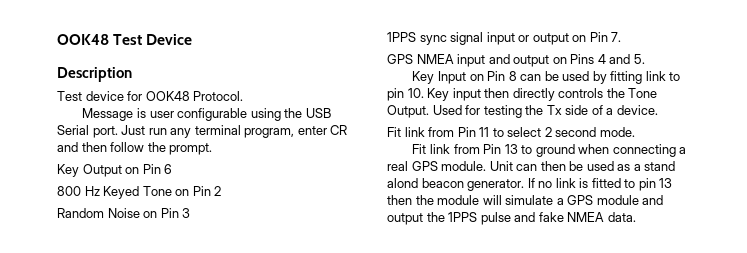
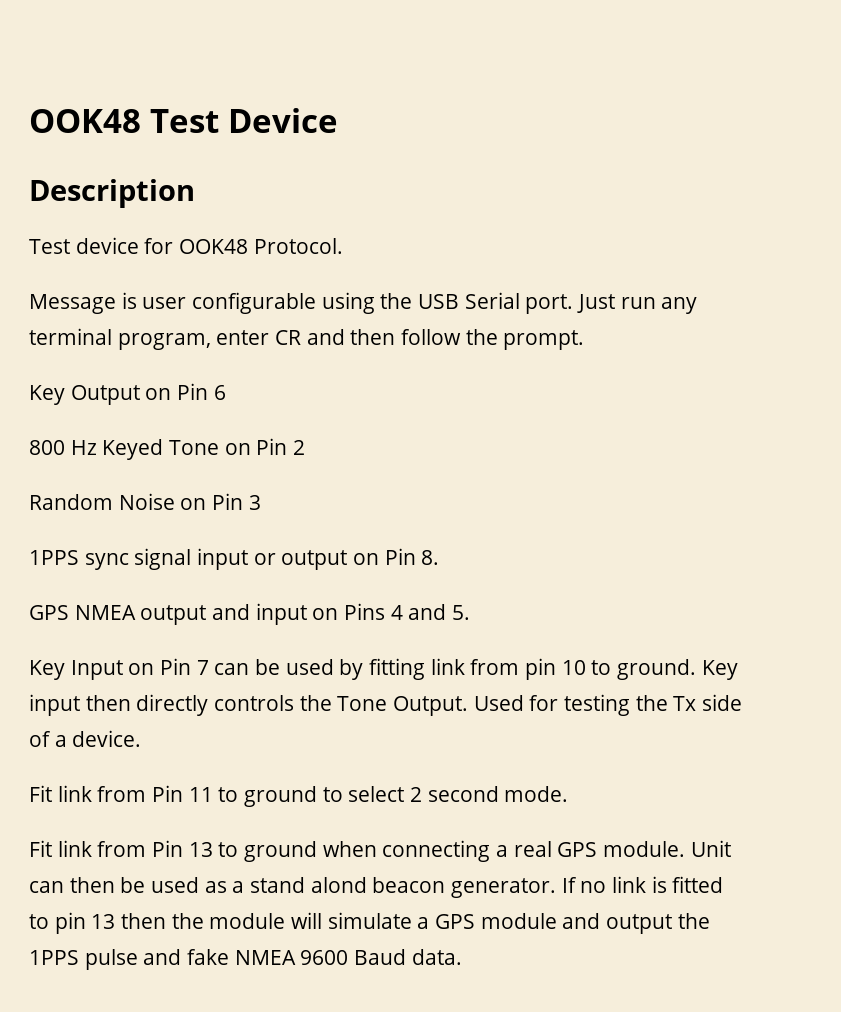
[611,32,622,42] 7. -> [421,550,440,565] 8.
[457,54,550,67] input and output -> [140,603,307,625] output and input
[508,71,517,81] 8 -> [196,660,209,675] 7
[669,72,681,81] [387,88,424,101] to pin 10. -> [470,658,697,680] from pin 10 to ground.
(504, 132) none -> [244,786,343,807] ground to
(605, 217) none -> [300,949,407,965] 9600 Baud

